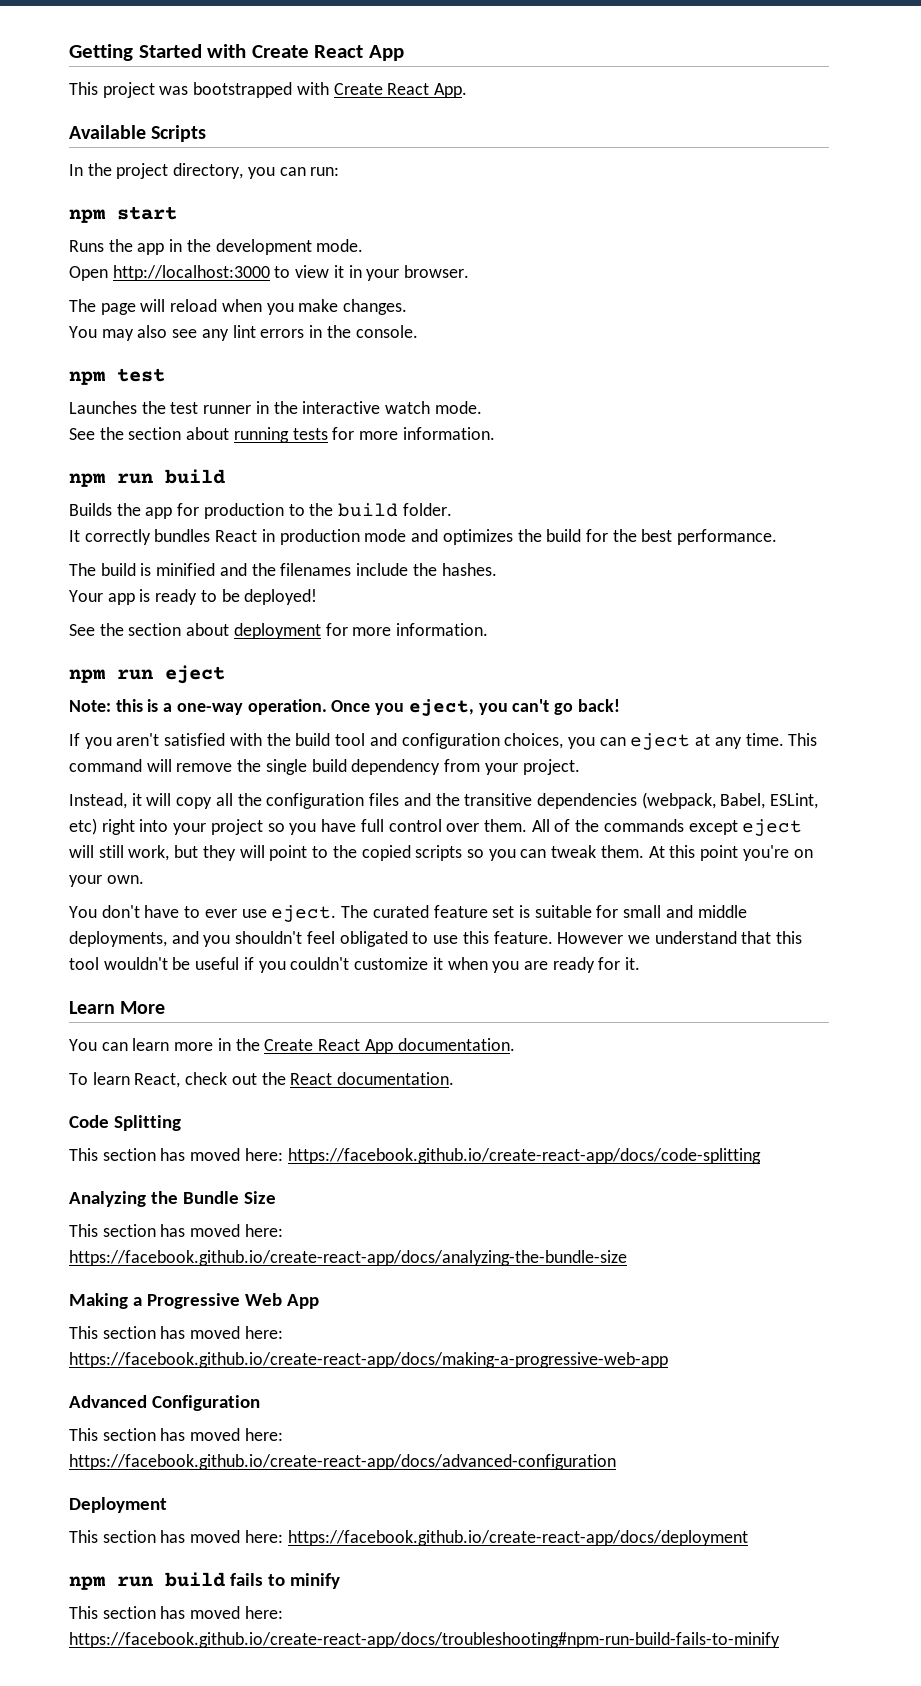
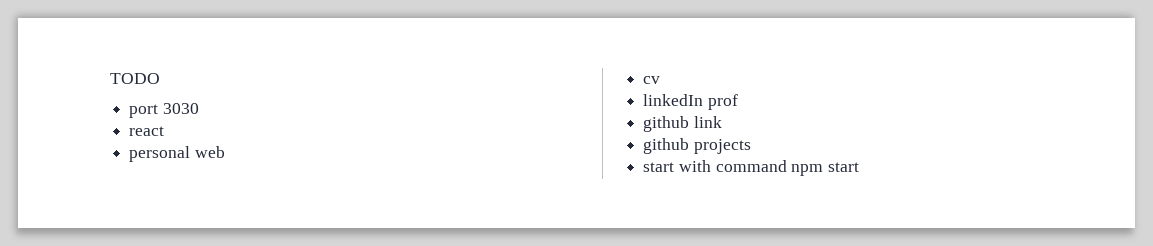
[69,44,404,61] [69,82,468,98] [69,125,207,142] [69,163,340,179] [69,206,177,223] [69,239,364,255] [69,265,470,281] [69,299,408,315] [69,325,418,341] [69,368,165,385] [69,401,482,414] [69,427,495,443] [69,469,225,487] [69,503,452,519] [69,529,778,545] [69,563,497,576] [69,589,318,605] [69,623,489,639] [69,665,225,684] [69,699,620,716] [69,733,818,750] [69,759,580,775] [69,792,819,809] [69,818,803,836] [69,845,813,861] [69,875,144,887] [69,905,747,922] [69,931,803,947] [69,957,641,973] [69,1001,166,1014] [69,1038,515,1054] [69,1072,455,1088] [69,1115,181,1131] [69,1148,761,1164] [69,1191,276,1207] [69,1224,283,1237] [69,1250,627,1266] [69,1293,319,1309] [69,1326,283,1339] [69,1352,668,1368] [69,1395,260,1411] [69,1428,283,1441] [69,1454,616,1470] [69,1497,167,1513] [69,1530,748,1546] [69,1572,340,1590] [69,1606,283,1619] [69,1632,780,1648] Getting Started with Create React App // This project was bootstrapped with Create React App. // Available Scripts // In the project directory, you can run: // npm start // Runs the app in the development mode. // Open http://localhost:3000 to view it in your browser. // The page will reload when you make changes. // You may also see any lint errors in the console. // npm test // Launches the test runner in the interactive watch mode. // See the section about running tests for more information. // npm run build // Builds the app for production to the build folder. // It correctly bundles React in production mode and optimizes the build for the best performance. // The build is minified and the filenames include the hashes. // Your app is ready to be deployed! // See the section about deployment for more information. // npm run eject // Note: this is a one-way operation. Once you eject, you can't go back! // If you aren't satisfied with the build tool and configuration choices, you can eject at any time. This command will remove the single build dependency from your project. // Instead, it will copy all the configuration files and the transitive dependencies (webpack, Babel, ESLint, etc) right into your project so you have full control over them. All of the commands except eject will still work, but they will point to the copied scripts so you can tweak them. At this point you're on your own. // You don't have to ever use eject. The curated feature set is suitable for small and middle deployments, and you shouldn't feel obligated to use this feature. However we understand that this tool wouldn't be useful if you couldn't customize it when you are ready for it. // Learn More // You can learn more in the Create React App documentation. // To learn React, check out the React documentation. // Code Splitting // This section has moved here: https://facebook.github.io/create-react-app/docs/code-splitting // Analyzing the Bundle Size // This section has moved here: https://facebook.github.io/create-react-app/docs/analyzing-the-bundle-size // Making a Progressive Web App // This section has moved here: https://facebook.github.io/create-react-app/docs/making-a-progressive-web-app // Advanced Configuration // This section has moved here: https://facebook.github.io/create-react-app/docs/advanced-configuration // Deployment // This section has moved here: https://facebook.github.io/create-react-app/docs/deployment // npm run build fails to minify // This section has moved here: https://facebook.github.io/create-react-app/docs/troubleshooting#npm-run-build-fails-to-minify -> [110,73,160,84] [129,103,199,118] [129,126,165,136] [129,146,225,162] [643,76,661,84] [643,94,738,110] [643,116,722,132] [643,138,751,154] [643,160,860,176] TODO // port 3030 // react // personal web // cv // linkedIn prof // github link // github projects // start with command npm start

